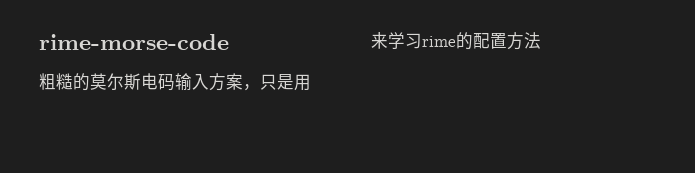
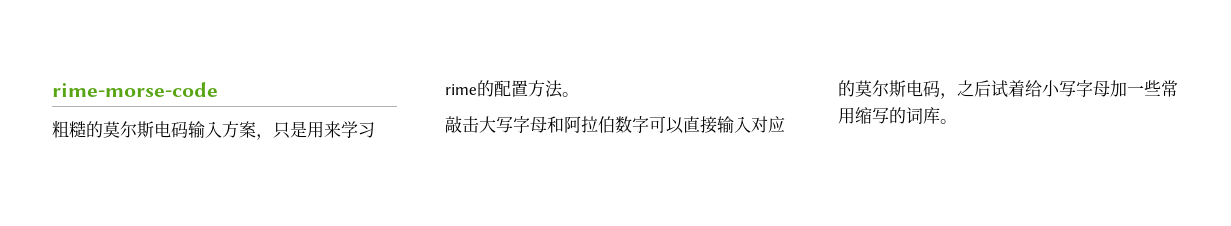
(541, 40) none -> [562,92,579,97] [445,116,785,134] [838,80,1178,99] [838,107,957,124] 。 // 敲击大写字母和阿拉伯数字可以直接输入对应的莫尔斯电码，之后试着给小写字母加一些常用缩写的词库。

